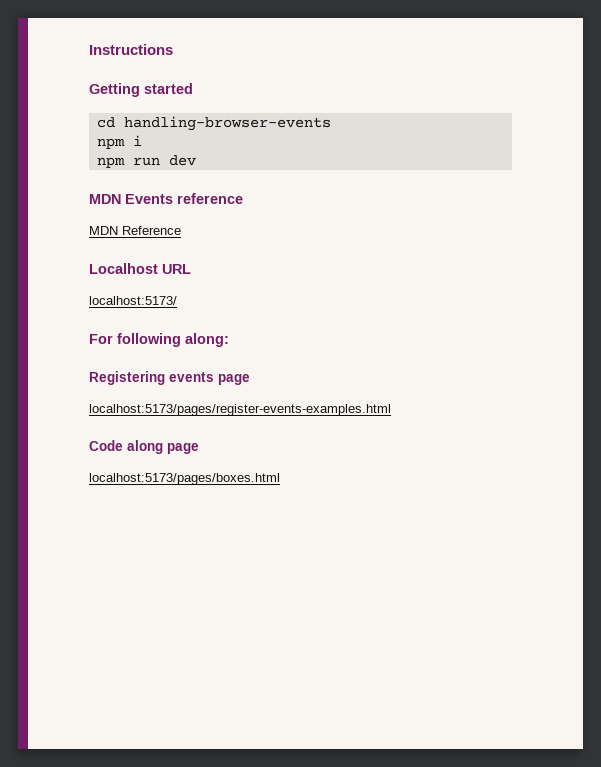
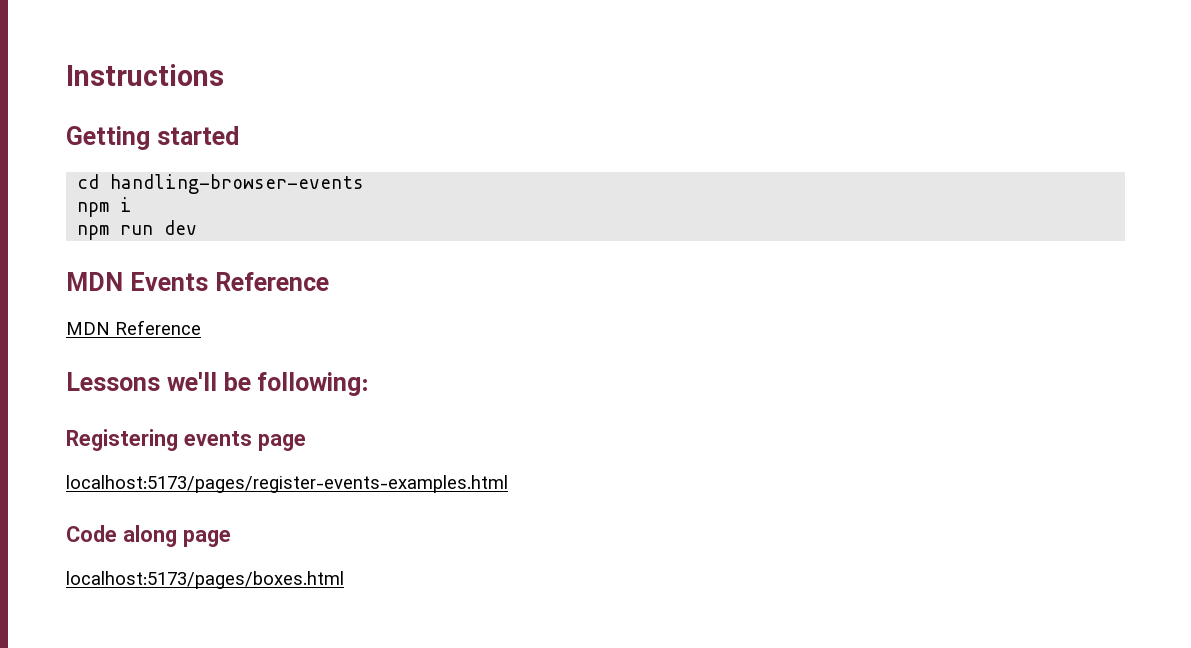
[177,193,243,204] reference -> [214,272,329,291] Reference
[89,263,191,274] [89,296,177,305] [89,333,229,347] Localhost URL // localhost:5173/ // For following along: -> [66,372,370,396] Lessons we'll be following:

